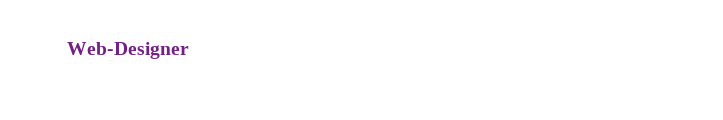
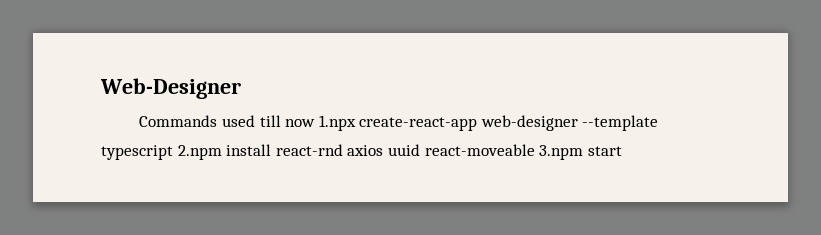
(189, 50) none -> [139,115,659,131] [101,144,622,160] // Commands used till now 1.npx create-react-app web-designer --template typescript 2.npm install react-rnd axios uuid react-moveable 3.npm start

